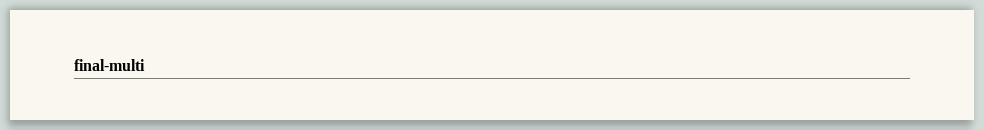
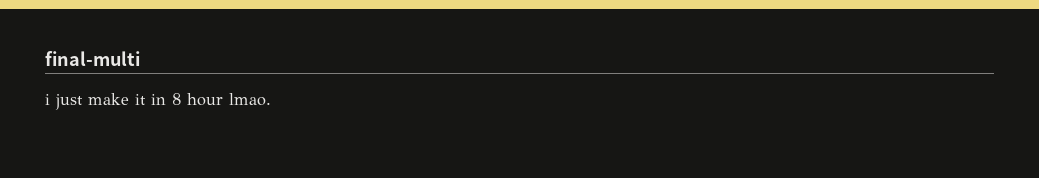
(145, 65) none -> [45,93,271,110] // i just make it in 8 hour lmao.

